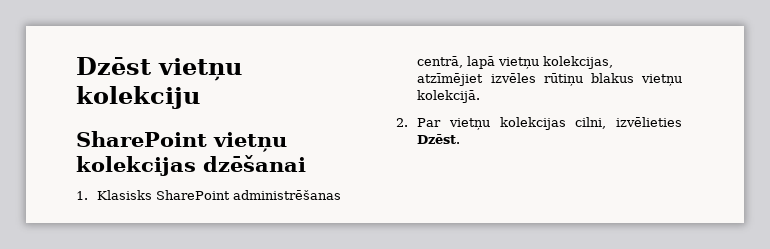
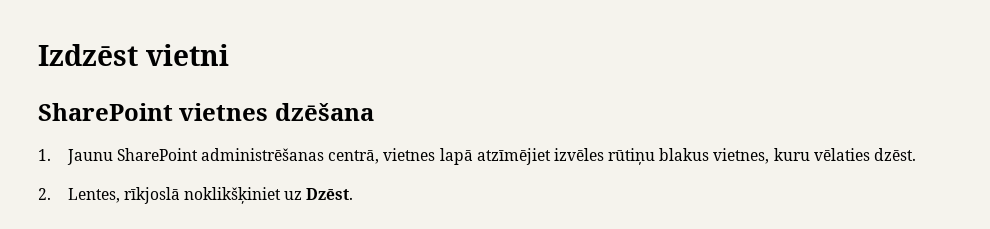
[76,57,242,81] [76,86,200,109] [76,131,287,152] [76,155,306,176] Dzēst vietņu kolekciju // SharePoint vietņu kolekcijas dzēšanai -> [38,44,229,66] [38,103,374,121] Izdzēst vietni // SharePoint vietnes dzēšana
[97,190,153,200] Klasisks -> [66,149,113,165] Jaunu
[467,56,614,69] lapā vietņu kolekcijas, -> [383,148,473,165] vietnes lapā
[641,74,682,86] [417,90,481,103] [396,117,682,130] vietņu kolekcijā. // 2. Par vietņu kolekcijas cilni, izvēlieties -> [713,148,917,164] [38,187,303,204] vietnes, kuru vēlaties dzēst. // 2. Lentes, rīkjoslā noklikšķiniet uz

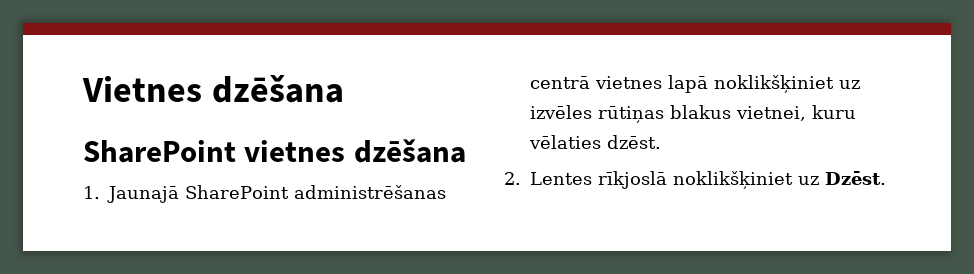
[38,44,229,66] Izdzēst vietni -> [82,75,344,103] Vietnes dzēšana
[66,149,113,165] Jaunu -> [107,186,179,203] Jaunajā
[328,150,380,164] centrā, -> [530,76,590,89] centrā
[476,148,770,165] atzīmējiet izvēles rūtiņu blakus vietnes, -> [714,75,860,94] [530,105,806,124] noklikšķiniet uz izvēles rūtiņas blakus vietnei,
[67,188,120,203] Lentes, -> [530,172,592,185] Lentes

